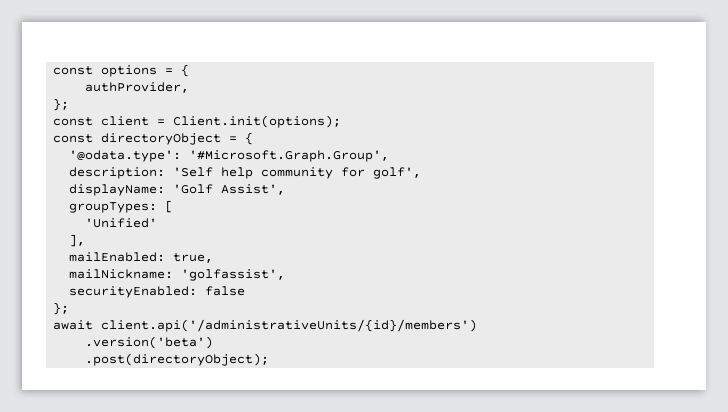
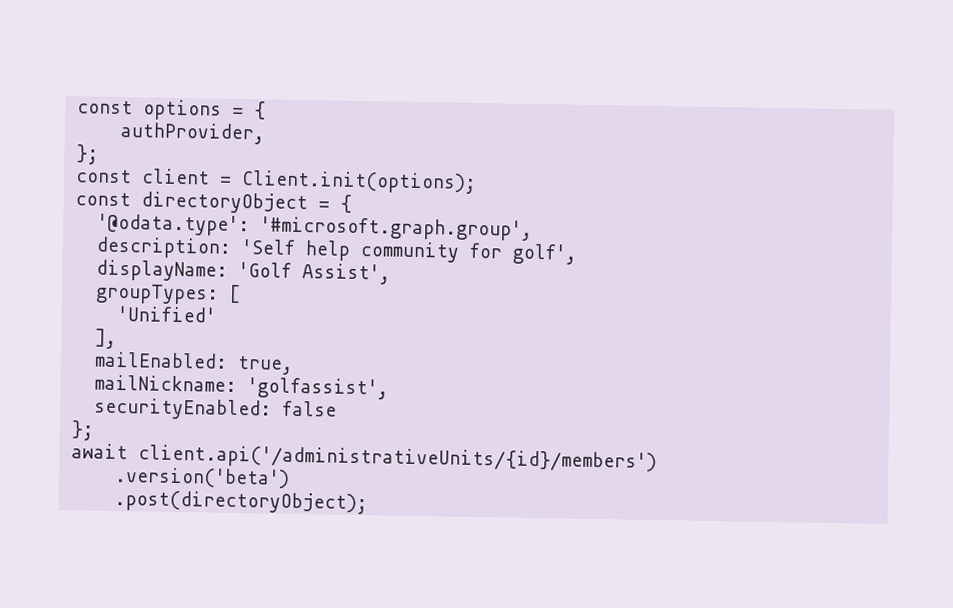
[188,150,389,162] '#Microsoft.Graph.Group', -> [260,216,533,241] '#microsoft.graph.group',

